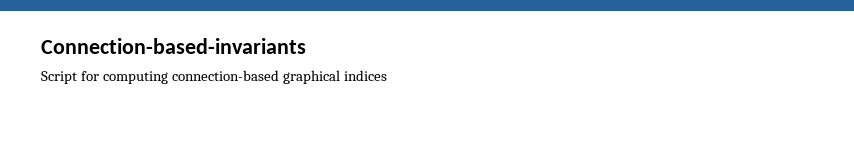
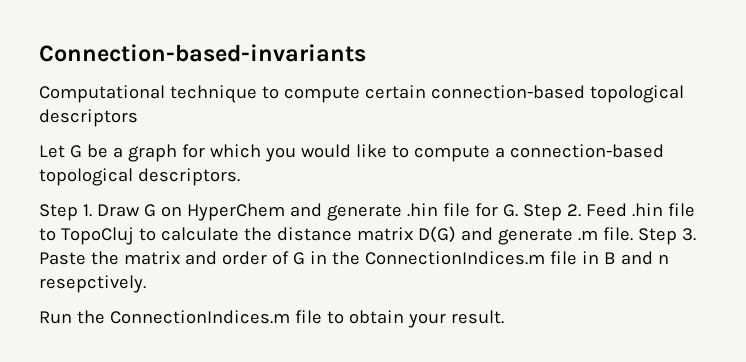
[41,70,387,84] Script for computing connection-based graphical indices -> [39,85,684,103] [39,109,138,127] [39,144,664,162] [39,168,240,186] [39,203,695,221] [39,226,696,245] [39,251,669,265] [39,275,146,293] [39,310,504,328] Computational technique to compute certain connection-based topological descriptors // Let G be a graph for which you would like to compute a connection-based topological descriptors. // Step 1. Draw G on HyperChem and generate .hin file for G. Step 2. Feed .hin file to TopoCluj to calculate the distance matrix D(G) and generate .m file. Step 3. Paste the matrix and order of G in the ConnectionIndices.m file in B and n resepctively. // Run the ConnectionIndices.m file to obtain your result.

